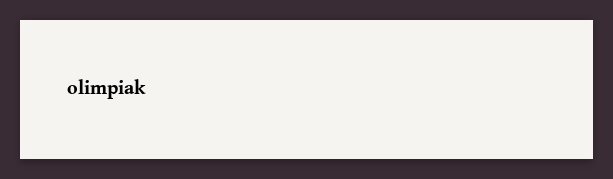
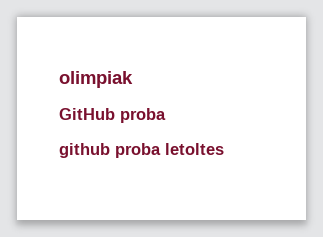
(146, 89) none -> [59,108,166,123] [59,143,224,158] // GitHub proba // github proba letoltes

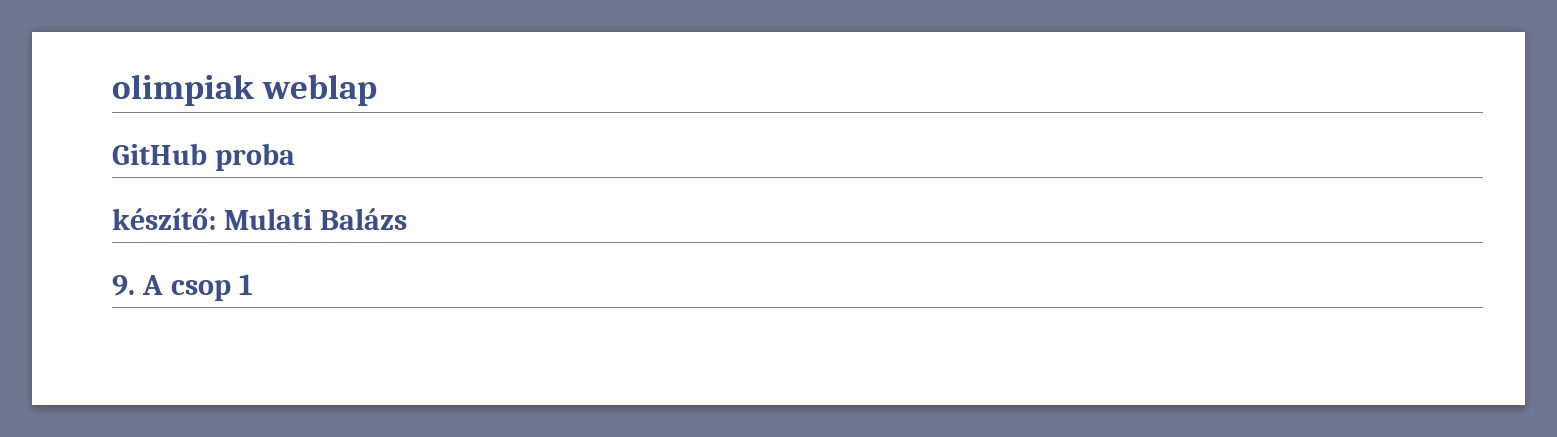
(133, 79) none -> [262,74,378,106] weblap
[59,143,224,158] github proba letoltes -> [112,208,407,230] [112,274,253,301] készítő: Mulati Balázs // 9. A csop 1

